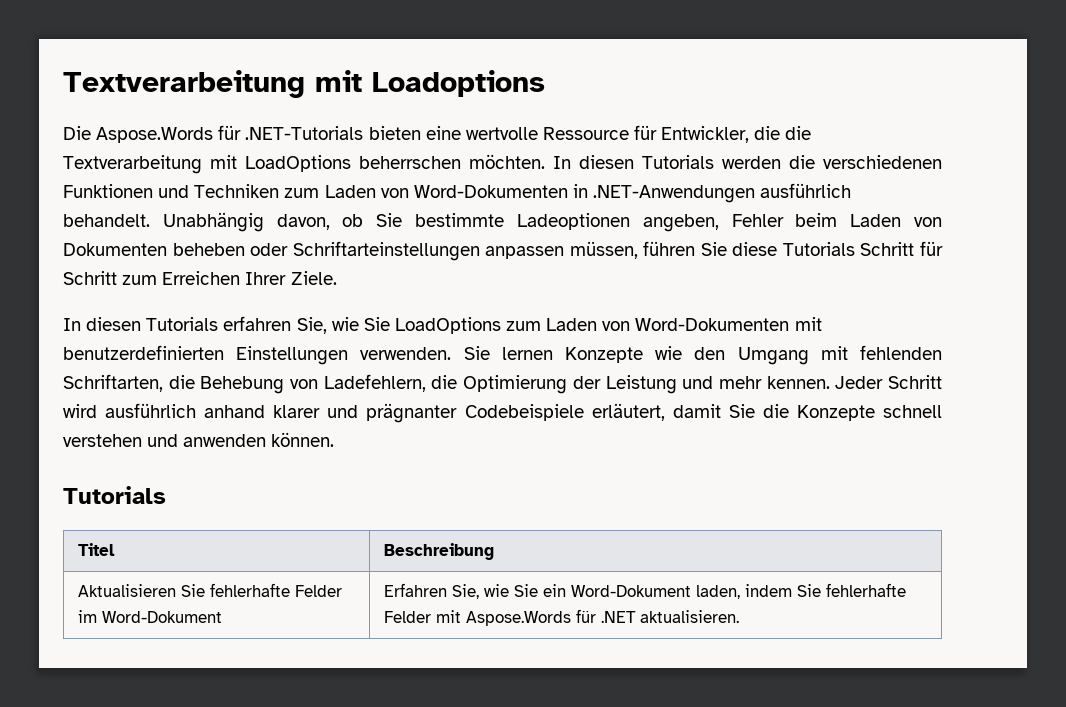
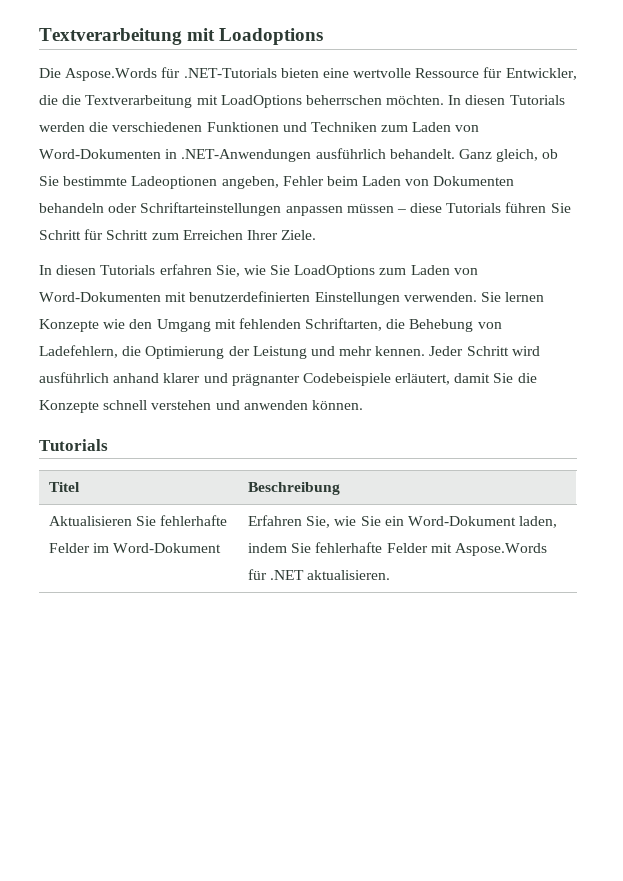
[162,212,330,232] Unabhängig davon, -> [458,149,539,162] Ganz gleich,
[172,243,245,256] beheben -> [39,203,104,213] behandeln
[569,241,855,259] müssen, führen Sie diese Tutorials -> [346,202,571,213] müssen – diese Tutorials führen Sie

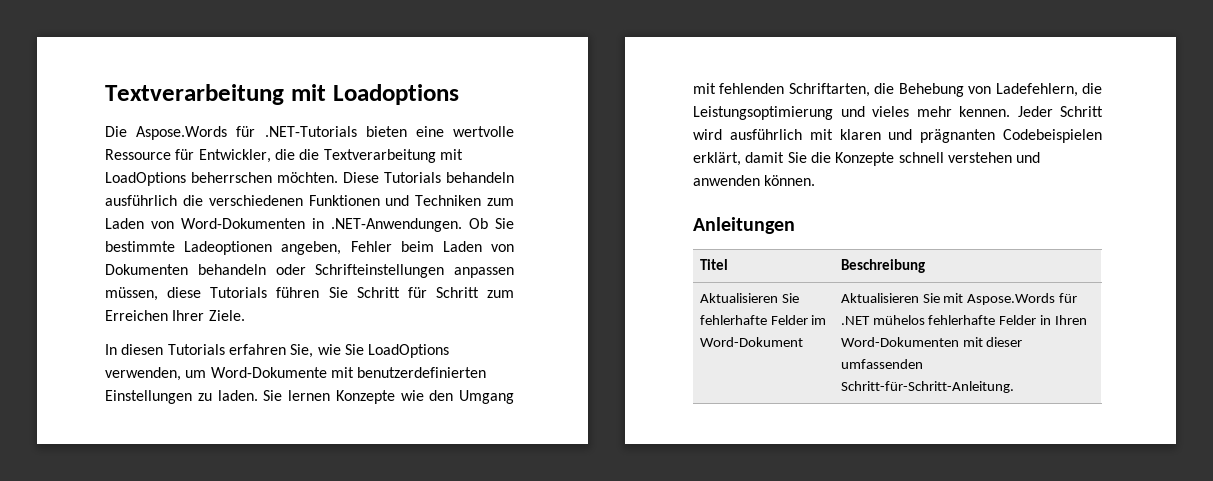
[448,95,565,105] [39,122,85,132] In diesen Tutorials werden -> [343,172,514,183] [105,195,177,206] Diese Tutorials behandeln ausführlich
[181,148,559,162] .NET-Anwendungen ausführlich behandelt. Ganz gleich, ob -> [331,218,488,232] .NET-Anwendungen. Ob
[140,202,406,216] Schriftarteinstellungen anpassen müssen – -> [315,264,514,278] [105,287,158,301] Schrifteinstellungen anpassen müssen,
[379,265,478,275] [39,292,161,302] zum Laden von Word-Dokumenten -> [105,367,327,381] verwenden, um Word-Dokumente
[403,292,477,302] verwenden. -> [197,390,258,401] zu laden.
[145,346,335,359] Optimierung der Leistung und -> [693,106,909,120] Leistungsoptimierung und vieles
[113,373,451,386] anhand klarer und prägnanter Codebeispiele erläutert, -> [809,129,1102,143] [693,152,741,166] mit klaren und prägnanten Codebeispielen erklärt,
[39,439,108,451] Tutorials -> [693,217,795,234] Anleitungen
[248,515,558,528] [248,542,548,556] [248,569,391,580] Erfahren Sie, wie Sie ein Word-Dokument laden, indem Sie fehlerhafte Felder mit Aspose.Words für .NET aktualisieren. -> [840,293,1078,305] [840,315,1088,325] [840,337,1023,347] [840,359,923,369] [840,381,1014,393] Aktualisieren Sie mit Aspose.Words für .NET mühelos fehlerhafte Felder in Ihren Word-Dokumenten mit dieser umfassenden Schritt-für-Schritt-Anleitung.

